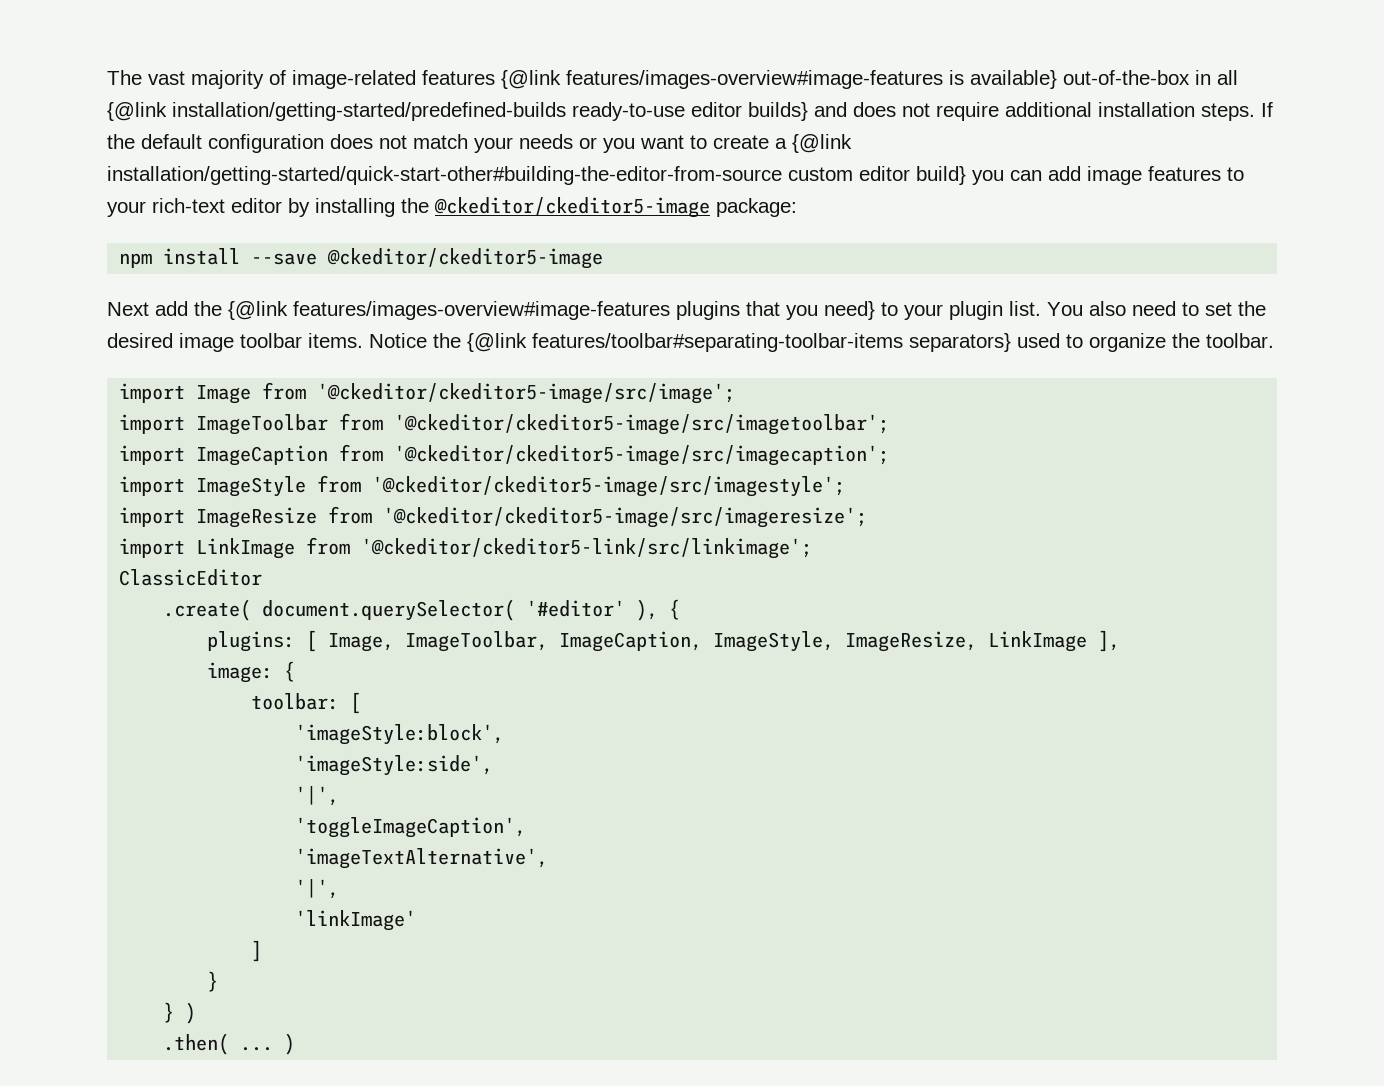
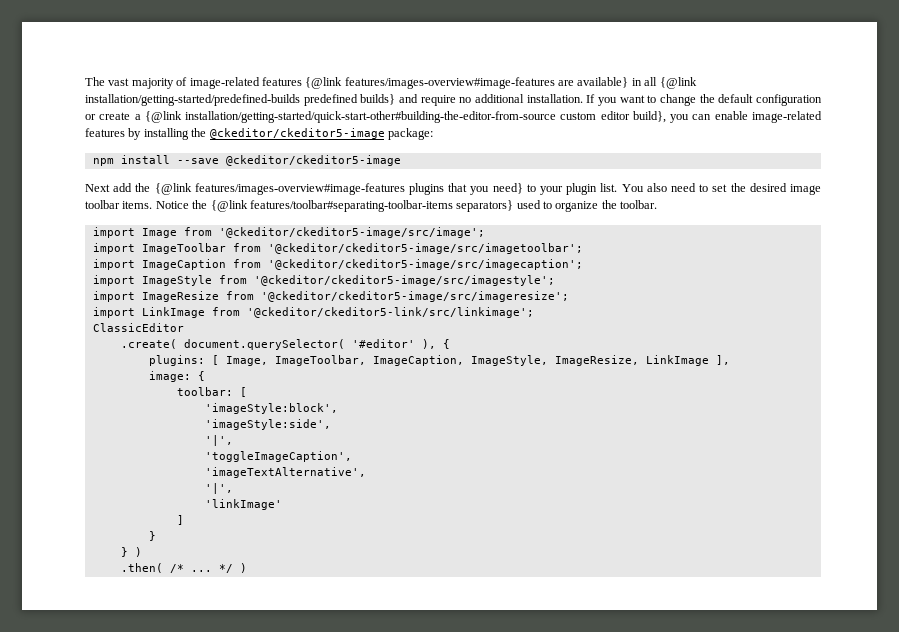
[949,70,1190,89] is available} out-of-the-box -> [558,77,629,88] are available}
[572,102,1273,121] [107,134,707,153] ready-to-use editor builds} and does not require additional installation steps. If the default configuration does not match your needs or you want to -> [303,94,822,106] [85,114,96,120] predefined builds} and require no additional installation. If you want to change the default configuration or
[916,166,966,185] build} -> [632,111,666,123] build},
[1048,166,1244,185] [107,198,282,217] add image features to your rich-text editor -> [714,111,822,123] [85,128,125,137] enable image-related features
[240,1047,274,1051] ... -> [169,564,233,573] /* ... */

